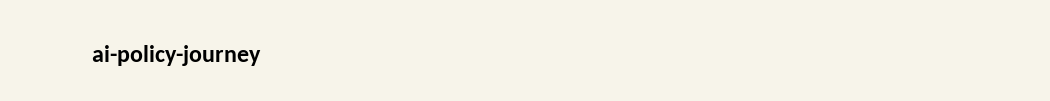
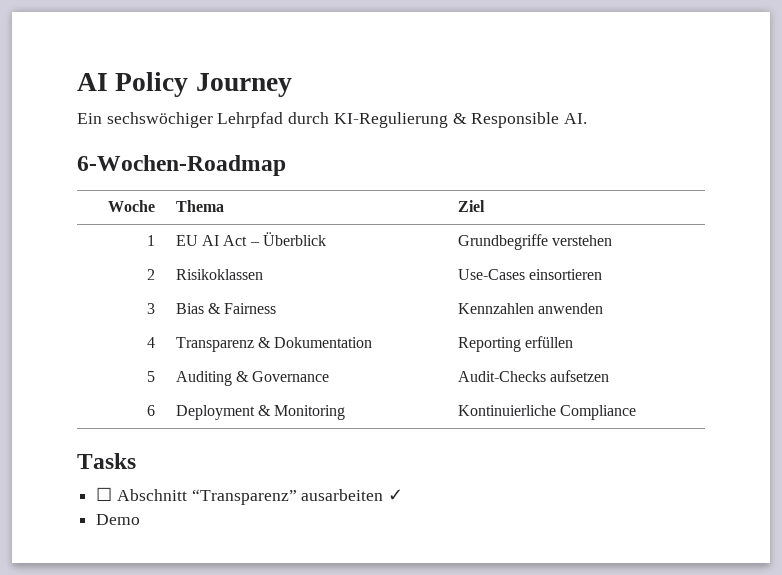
[92,45,261,66] ai-policy-journey -> [77,72,292,97] [77,112,588,128] [77,155,286,176] [108,200,156,212] [175,200,224,212] [457,200,485,212] [147,235,156,246] [175,232,327,246] [457,234,613,250] [147,269,156,280] [175,269,263,280] [457,269,603,280] [147,303,156,314] [175,303,277,314] [457,303,604,314] [147,337,156,348] [175,337,373,352] [457,336,574,352] [147,371,156,382] [175,371,330,386] [457,370,610,382] [147,405,156,416] [175,405,346,420] [457,405,637,420] [77,453,136,469] [96,487,404,505] [96,514,141,525] AI Policy Journey // Ein sechswöchiger Lehrpfad durch KI-Regulierung & Responsible AI. // 6-Wochen-Roadmap // Woche | Thema | Ziel // 1 | EU AI Act – Überblick | Grundbegriffe verstehen // 2 | Risikoklassen | Use-Cases einsortieren // 3 | Bias & Fairness | Kennzahlen anwenden // 4 | Transparenz & Dokumentation | Reporting erfüllen // 5 | Auditing & Governance | Audit-Checks aufsetzen // 6 | Deployment & Monitoring | Kontinuierliche Compliance // Tasks // ☐ Abschnitt “Transparenz” ausarbeiten ✓ // Demo

